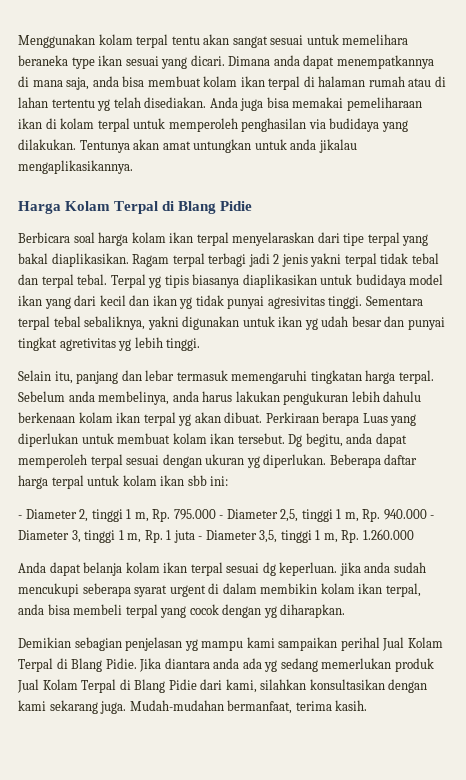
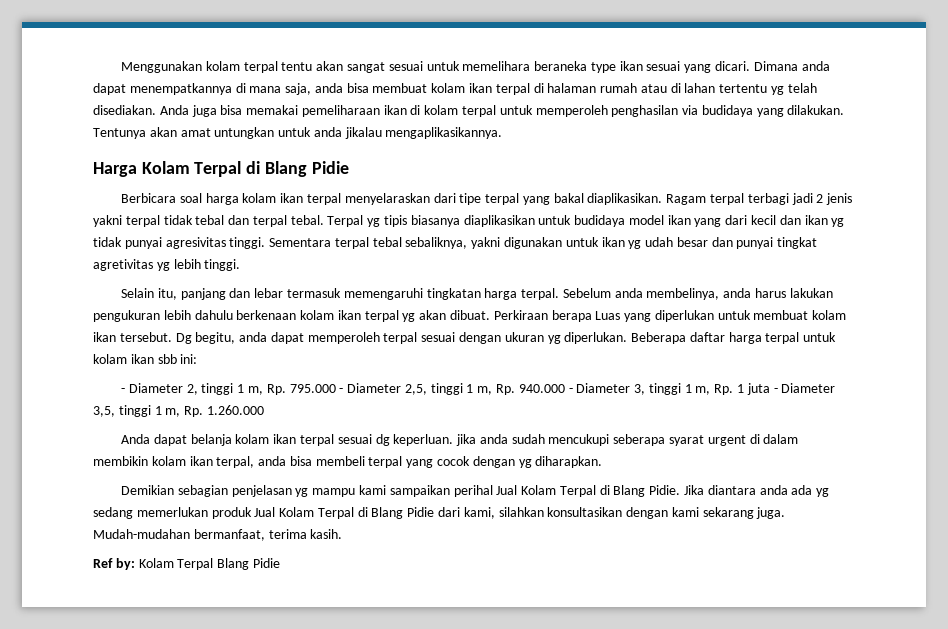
(368, 705) none -> [93,558,280,570] // Ref by: Kolam Terpal Blang Pidie

